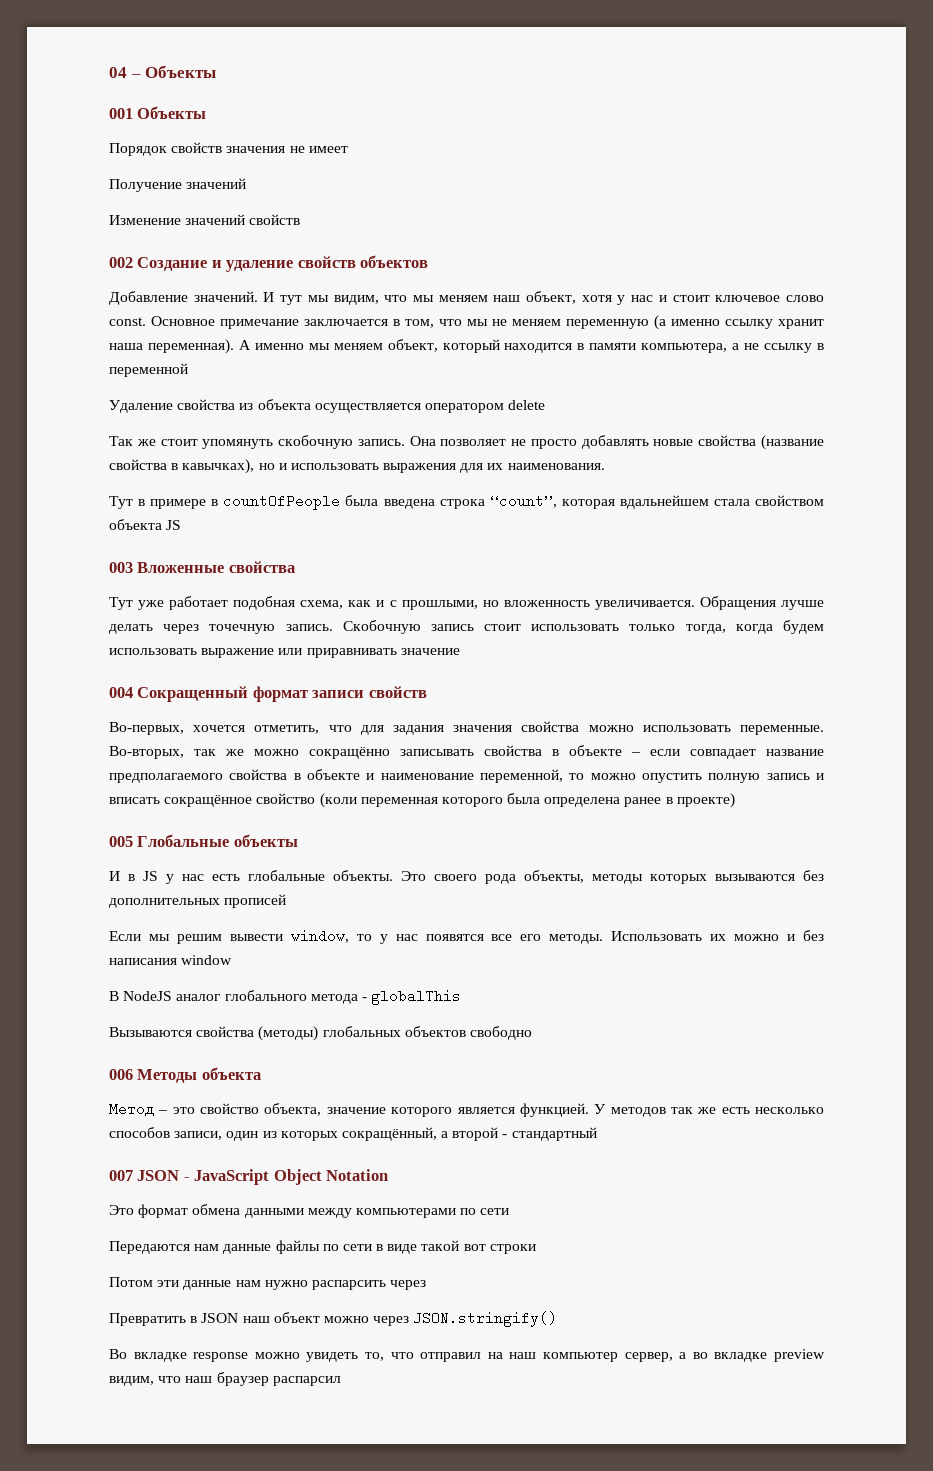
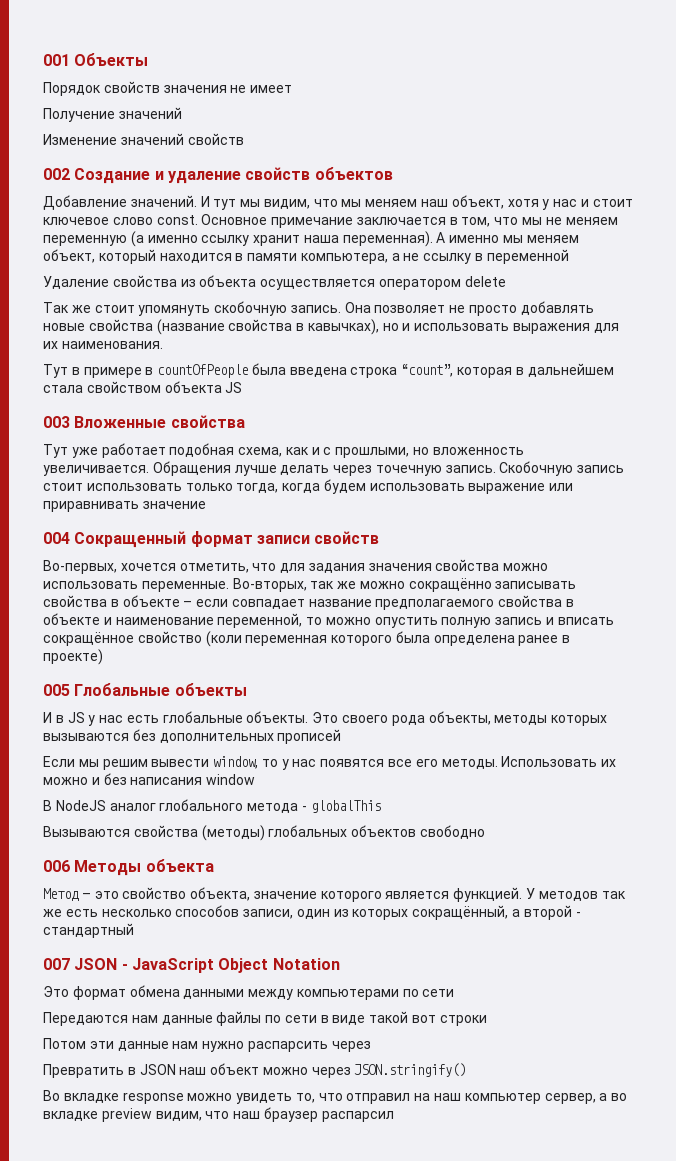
[109,65,217,78] 04 – Объекты // -> (43, 60) none
[619,495,709,509] вдальнейшем -> [515,363,614,377] в дальнейшем

